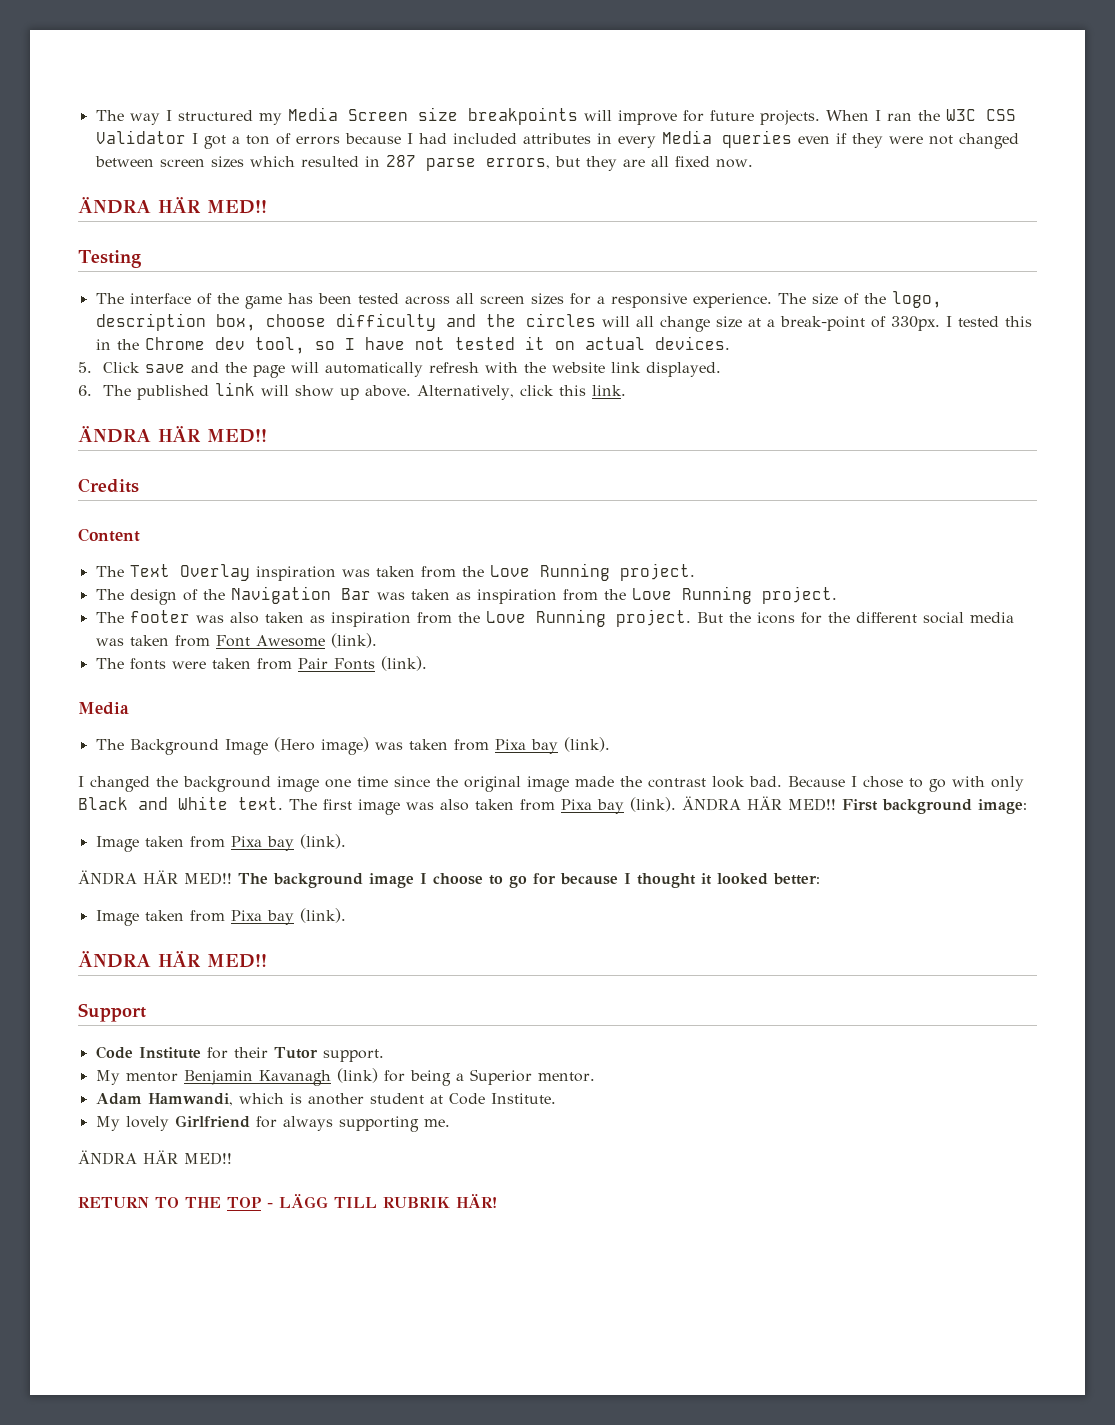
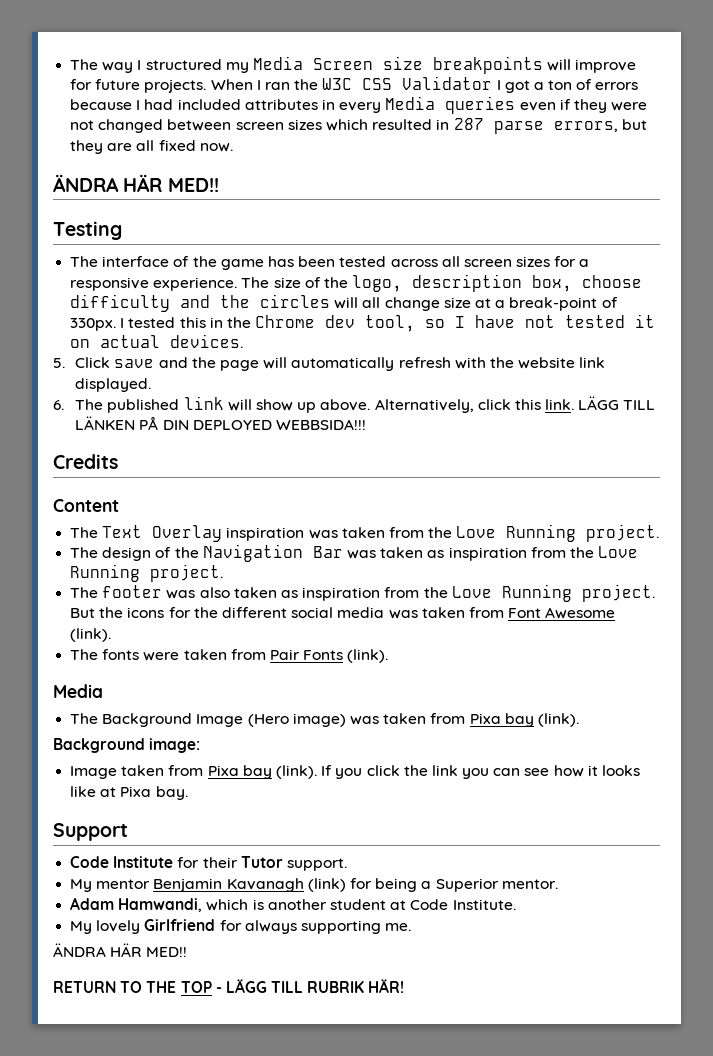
[78,426,267,443] // ÄNDRA HÄR MED!! -> [578,396,656,410] [75,416,367,430] LÄGG TILL LÄNKEN PÅ DIN DEPLOYED WEBBSIDA!!!
[78,776,1024,792] [78,796,972,815] I changed the background image one time since the original image made the contrast look bad. Because I chose to go with only Black and White text. The first image was also taken from Pixa bay (link). ÄNDRA HÄR MED!! First background -> [53,738,145,753] Background
[78,870,820,888] [95,908,346,926] [78,951,267,968] // ÄNDRA HÄR MED!! The background image I choose to go for because I thought it looked better: // Image taken from Pixa bay (link). // ÄNDRA HÄR MED!! -> [321,765,641,779] [70,786,188,800] If you click the link you can see how it looks like at Pixa bay.

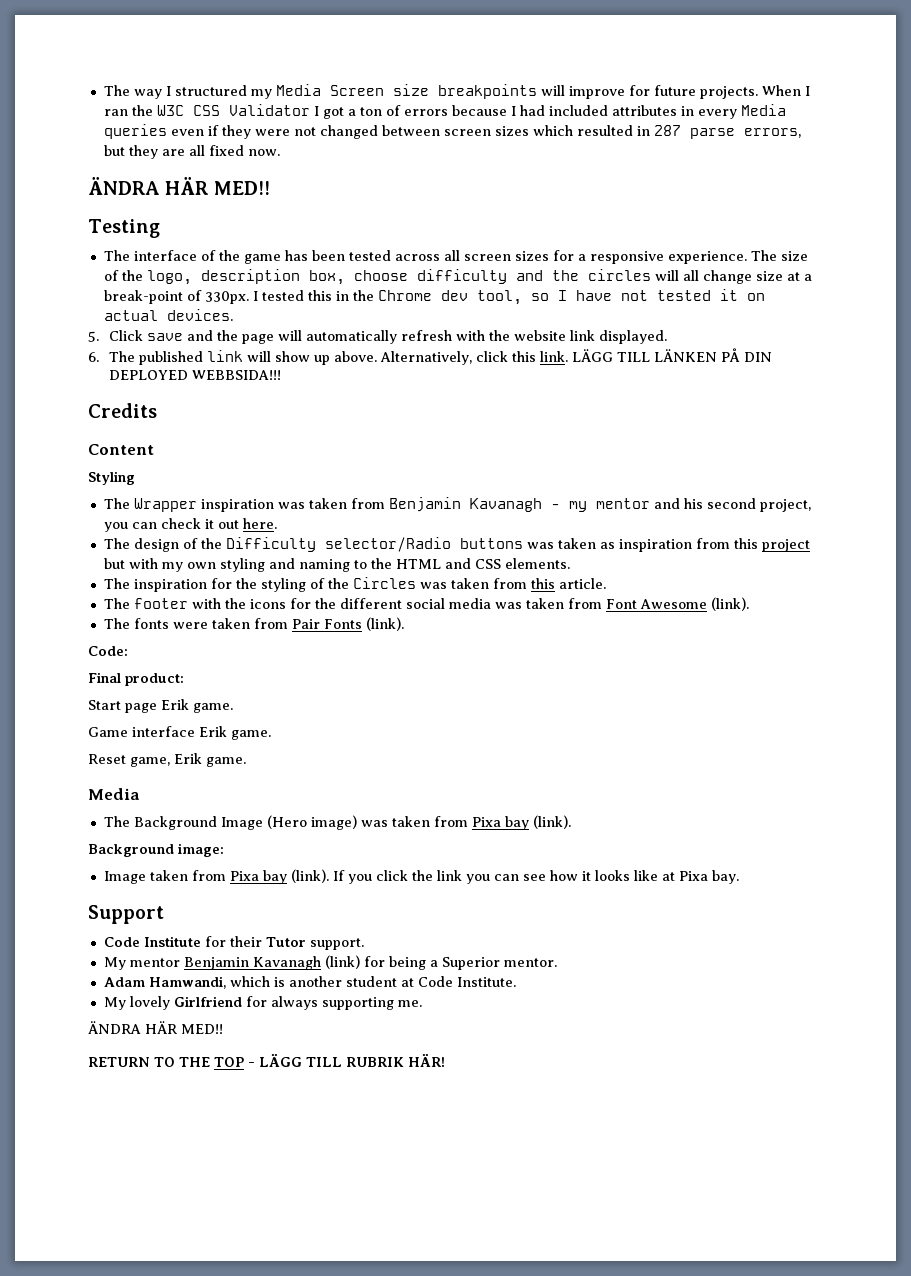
[70,525,223,542] // The Text Overlay -> [88,471,135,485] [103,498,197,512] // Styling // The Wrapper
[428,524,660,542] the Love Running project. -> [388,497,811,512] [103,518,277,532] Benjamin Kavanagh - my mentor and his second project, you can check it out here.
[202,544,343,562] Navigation Bar -> [225,537,523,552] Difficulty selector/Radio buttons
[569,546,639,558] [70,564,224,582] [70,584,655,602] [70,608,96,618] the Love Running project. // The footer was also taken as inspiration from the Love Running project. But -> [733,538,810,552] [103,558,570,572] [103,577,606,592] [103,598,221,609] this project but with my own styling and naming to the HTML and CSS elements. // The inspiration for the styling of the Circles was taken from this article. // The footer with
(389, 656) none -> [88,646,128,656] [88,672,184,686] [88,699,233,713] [88,726,271,740] [88,753,246,767] // Code: // Final product: // Start page Erik game. // Game interface Erik game. // Reset game, Erik game.

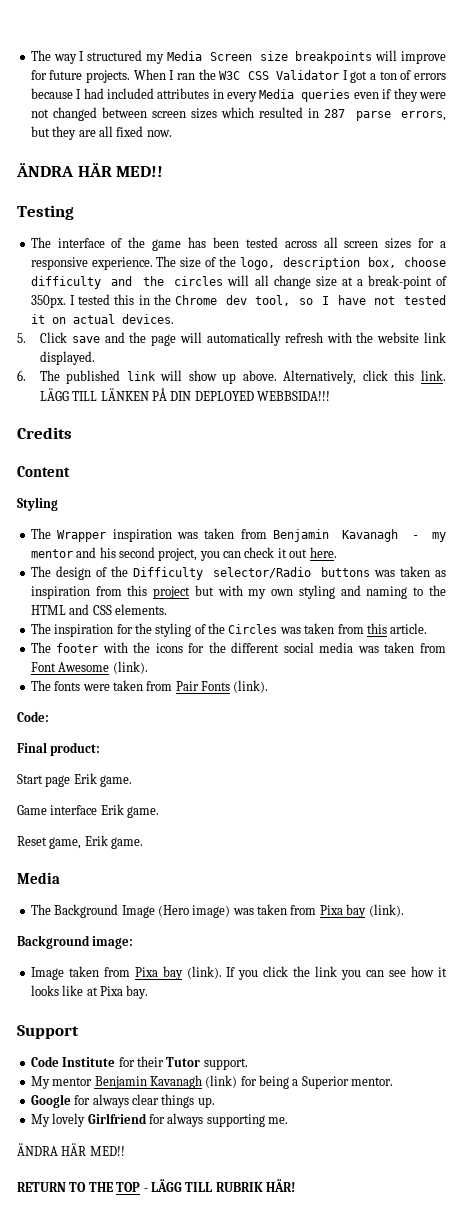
[204,291,249,304] 330px. -> [30,295,66,308] 350px.
[103,976,516,989] Adam Hamwandi, which is another student at Code Institute. -> [30,1094,215,1108] Google for always clear things up.

